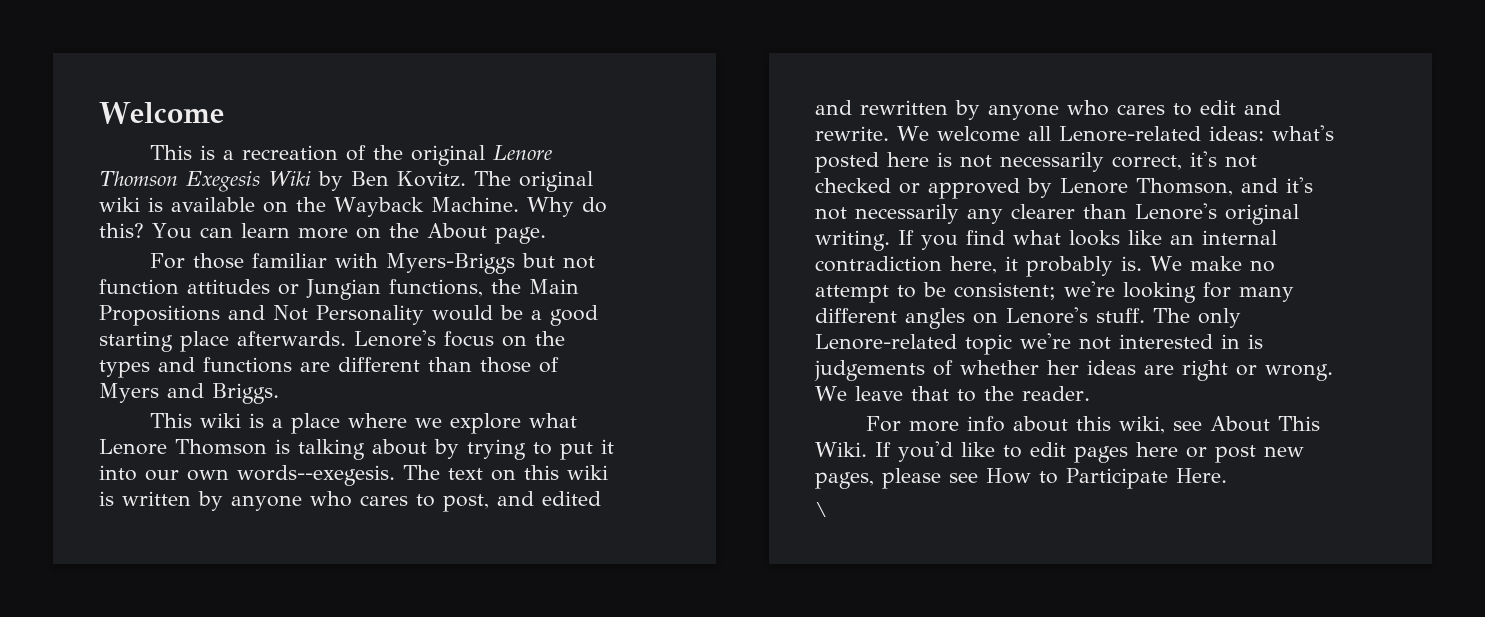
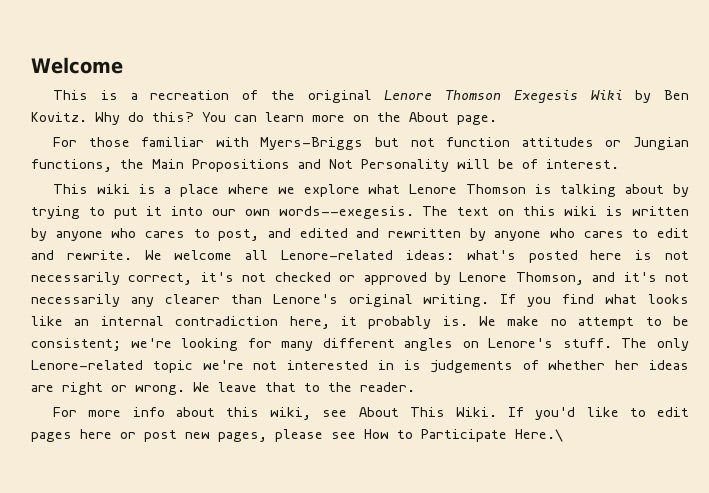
[473,171,593,192] [99,197,519,217] The original wiki is available on the Wayback Machine. -> (87, 117) none
[431,305,598,326] [99,330,565,352] [99,357,559,378] [99,383,279,404] would be a good starting place afterwards. Lenore's focus on the types and functions are different than those of Myers and Briggs. -> [457,159,619,169] will be of interest.
[1175,468,1227,483] [815,502,828,517] Here. // \ -> [515,429,563,442] Here.\

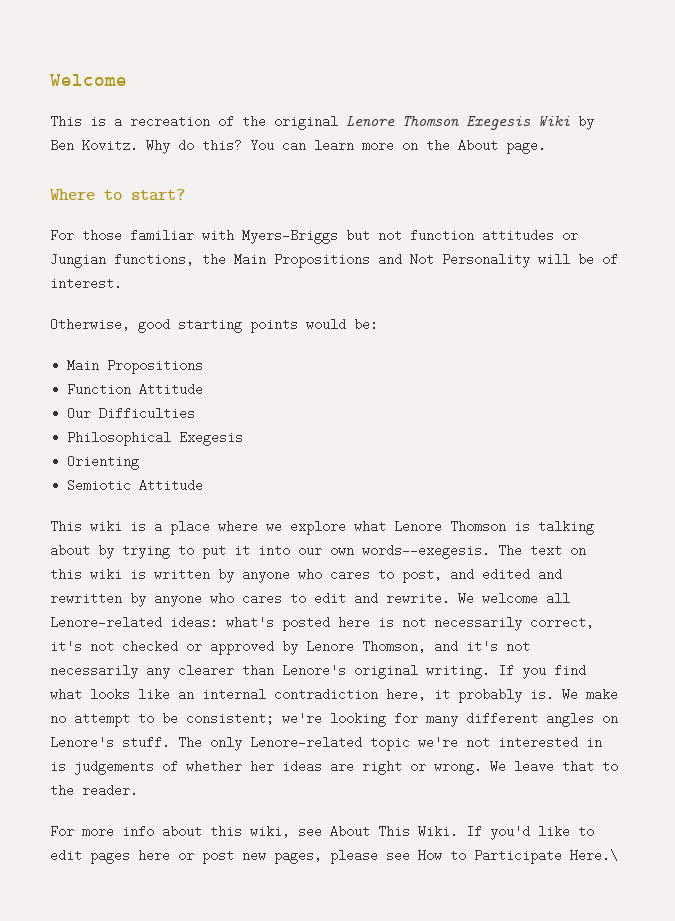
(497, 120) none -> [50,189,185,201] // Where to start?
(619, 164) none -> [50,318,378,333] [67,359,204,374] [67,383,204,396] [67,407,196,420] [67,431,244,446] [67,455,140,470] [67,479,204,492] // Otherwise, good starting points would be: // Main Propositions // Function Attitude // Our Difficulties // Philosophical Exegesis // Orienting // Semiotic Attitude

